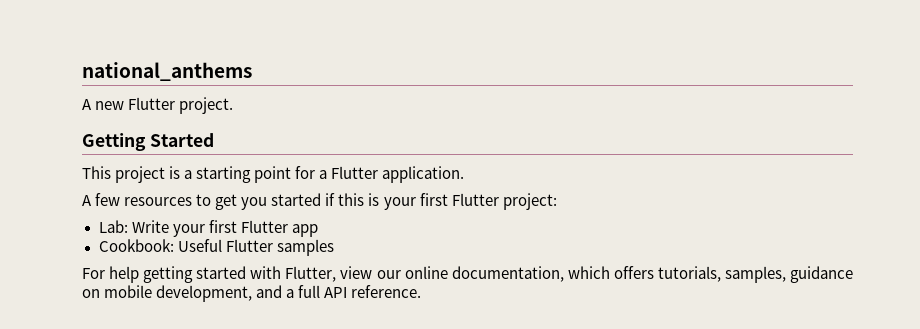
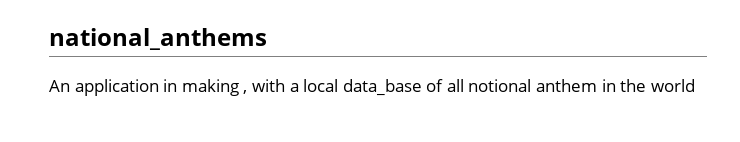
[82,97,234,114] [82,133,214,151] [82,166,465,183] [82,193,557,210] [98,220,318,237] [98,239,334,256] [82,266,853,283] [82,285,422,302] A new Flutter project. // Getting Started // This project is a starting point for a Flutter application. // A few resources to get you started if this is your first Flutter project: // Lab: Write your first Flutter app // Cookbook: Useful Flutter samples // For help getting started with Flutter, view our online documentation, which offers tutorials, samples, guidance on mobile development, and a full API reference. -> [49,79,695,96] An application in making , with a local data_base of all notional anthem in the world

